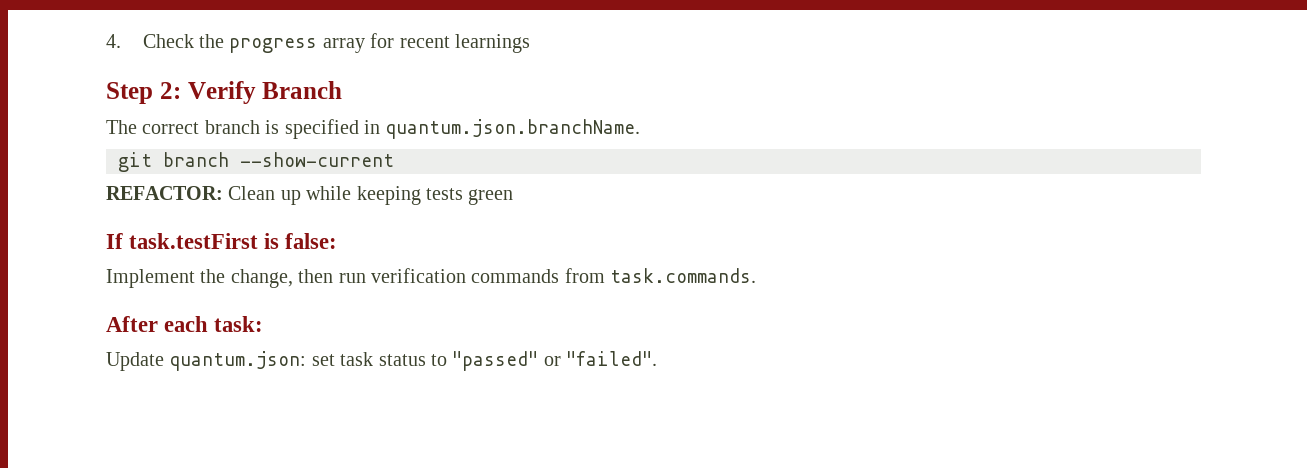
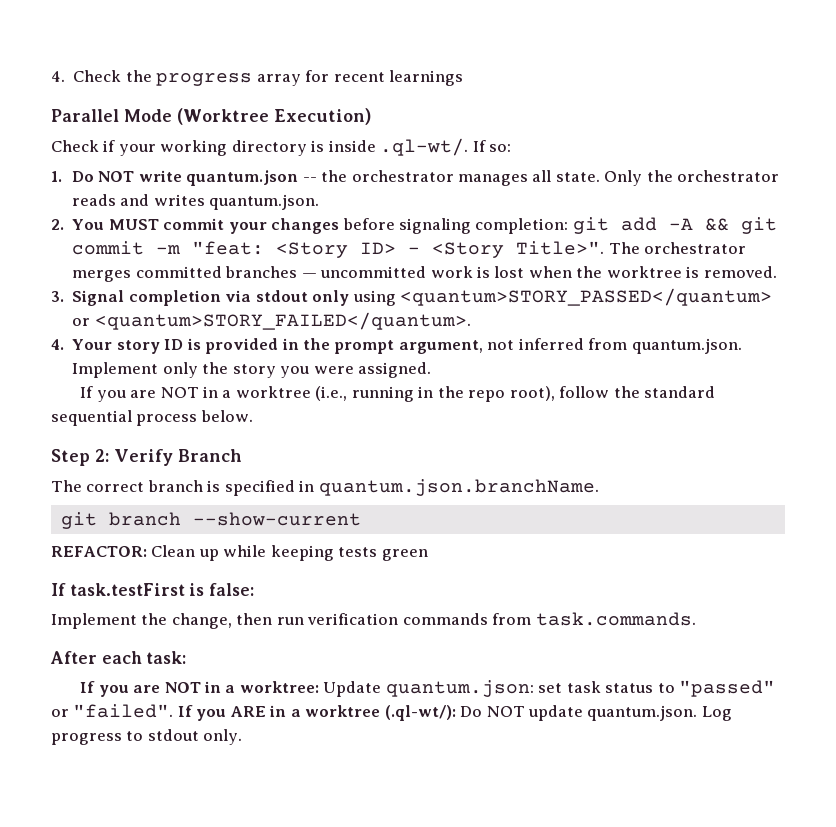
(531, 43) none -> [51,108,371,125] [51,138,512,156] [51,170,780,186] [71,194,320,210] [51,217,777,234] [72,241,747,258] [72,266,777,282] [51,288,772,306] [72,312,471,330] [51,338,742,354] [72,362,431,378] [80,386,715,402] [51,410,253,426] // Parallel Mode (Worktree Execution) // Check if your working directory is inside .ql-wt/. If so: // 1. Do NOT write quantum.json -- the orchestrator manages all state. Only the orchestrator reads and writes quantum.json. // 2. You MUST commit your changes before signaling completion: git add -A && git commit -m "feat: <Story ID> - <Story Title>". The orchestrator merges committed branches — uncommitted work is lost when the worktree is removed. // 3. Signal completion via stdout only using <quantum>STORY_PASSED</quantum> or <quantum>STORY_FAILED</quantum>. // 4. Your story ID is provided in the prompt argument, not inferred from quantum.json. Implement only the story you were assigned. // If you are NOT in a worktree (i.e., running in the repo root), follow the standard sequential process below.
(264, 324) none -> [80,681,319,697] If you are NOT in a worktree:
(658, 358) none -> [177,705,732,721] [51,729,243,745] If you ARE in a worktree (.ql-wt/): Do NOT update quantum.json. Log progress to stdout only.

